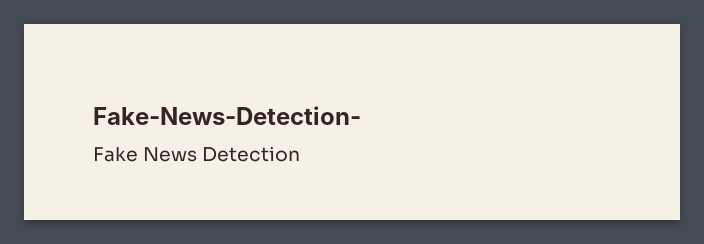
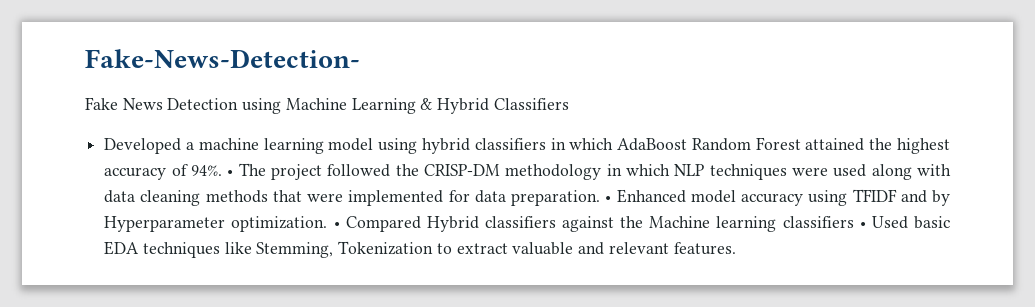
(301, 154) none -> [242,98,569,114] [104,137,950,154] [104,163,952,180] [104,189,950,206] [104,216,950,232] [104,241,736,258] using Machine Learning & Hybrid Classifiers // Developed a machine learning model using hybrid classifiers in which AdaBoost Random Forest attained the highest accuracy of 94%. • The project followed the CRISP-DM methodology in which NLP techniques were used along with data cleaning methods that were implemented for data preparation. • Enhanced model accuracy using TFIDF and by Hyperparameter optimization. • Compared Hybrid classifiers against the Machine learning classifiers • Used basic EDA techniques like Stemming, Tokenization to extract valuable and relevant features.

